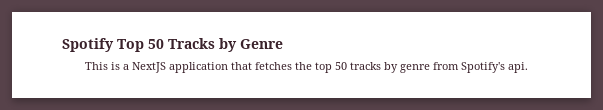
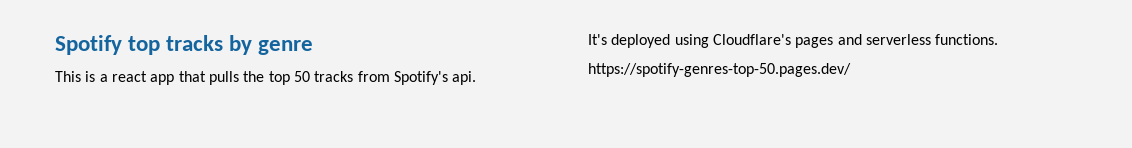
[117,38,283,52] Top 50 Tracks by Genre -> [128,35,314,55] top tracks by genre
[132,62,293,73] NextJS application that fetches -> [111,71,239,85] react app that pulls
[384,62,431,73] by genre -> (354, 76) none
(529, 67) none -> [588,34,999,48] [588,63,851,77] // It's deployed using Cloudflare's pages and serverless functions. // https://spotify-genres-top-50.pages.dev/

